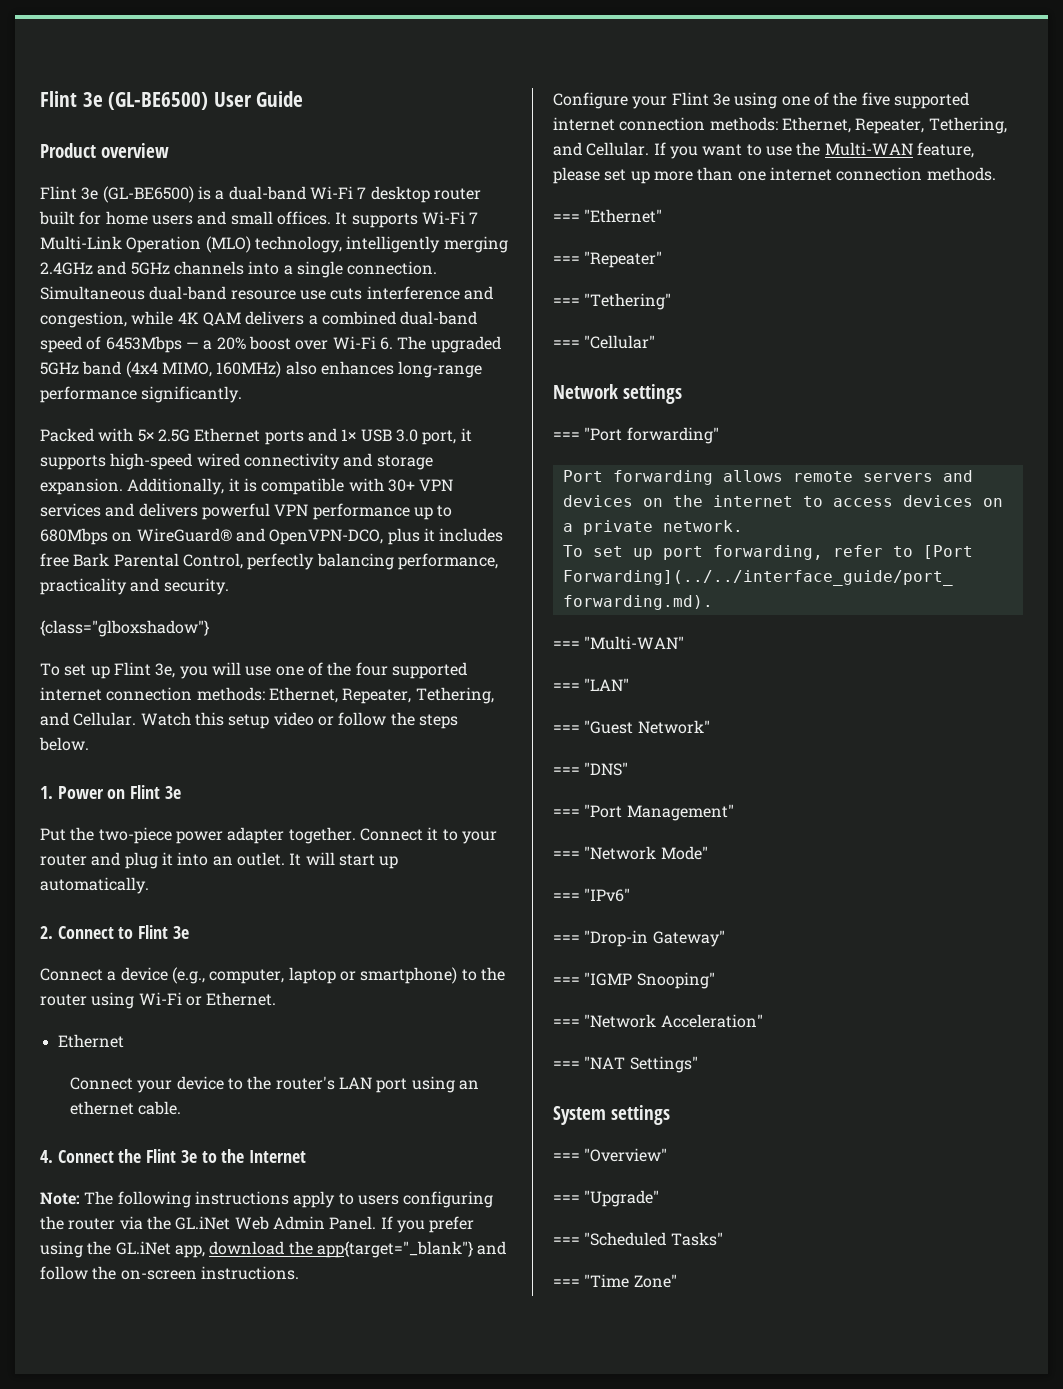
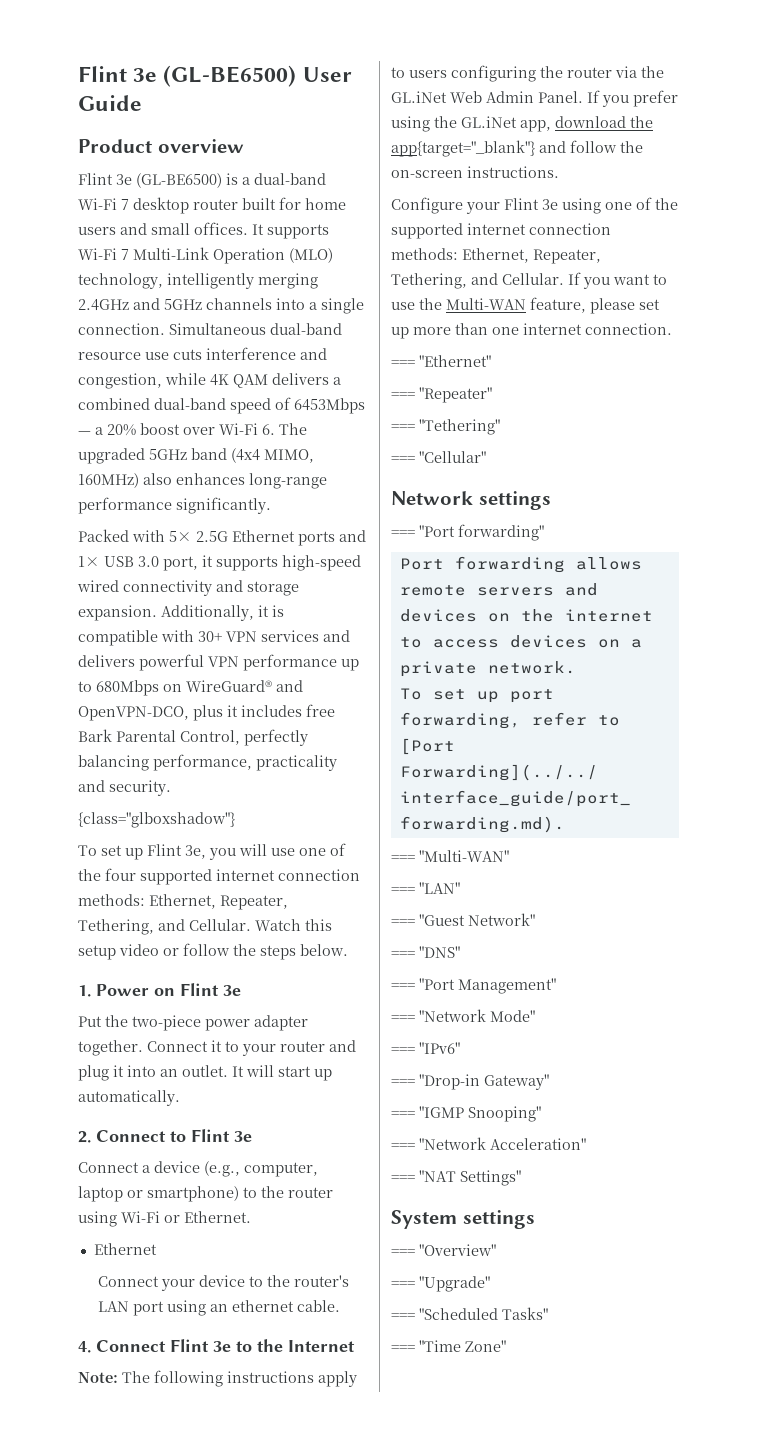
[118,1149,142,1163] the -> (166, 1346) none
[861,92,890,106] five -> (678, 204) none
[836,167,996,181] connection methods. -> [585,323,672,335] connection.

